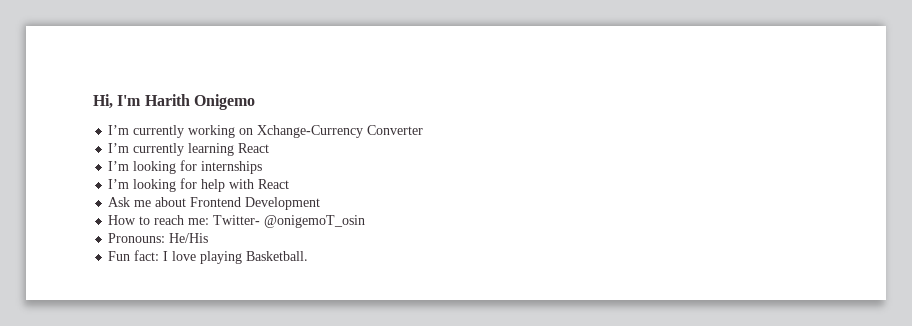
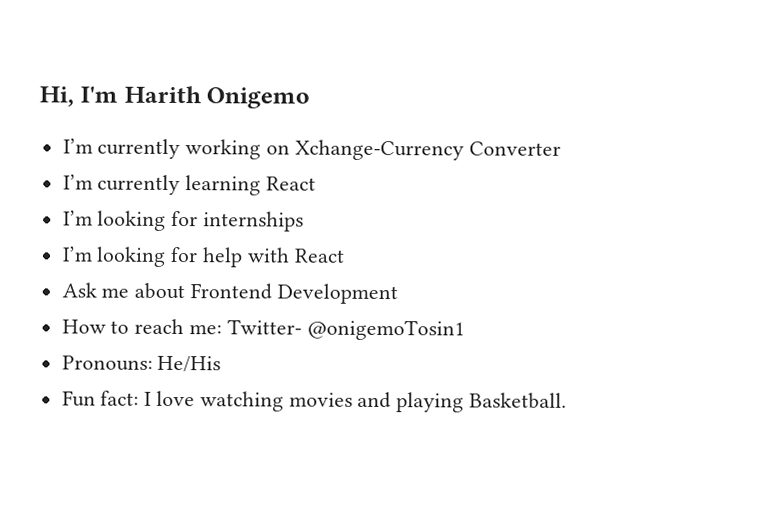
[264,215,366,228] @onigemoT_osin -> [306,319,465,341] @onigemoTosin1
(197, 256) none -> [199,391,392,412] watching movies and

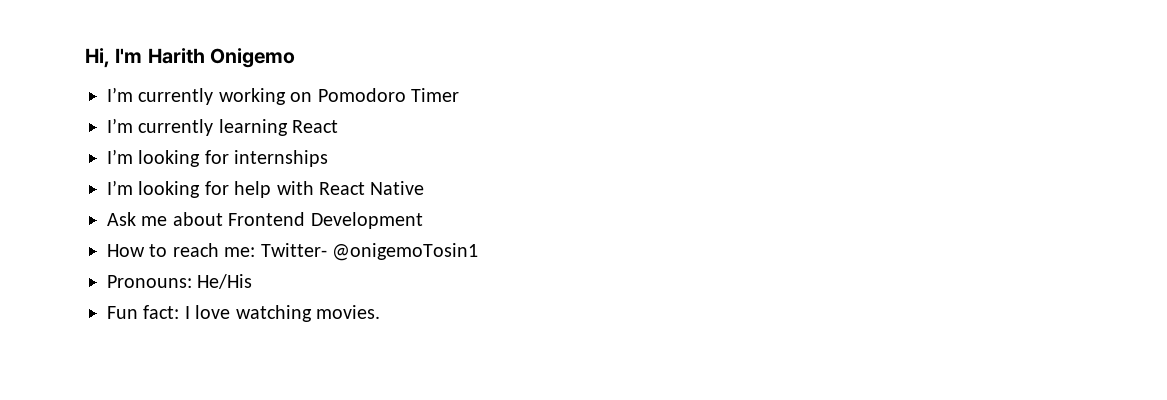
[294,139,561,161] Xchange-Currency Converter -> [317,88,459,102] Pomodoro Timer
(345, 255) none -> [370,181,425,195] Native
[288,391,568,413] movies and playing Basketball. -> [316,305,380,319] movies.

